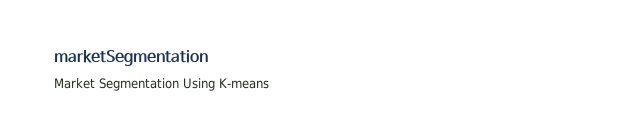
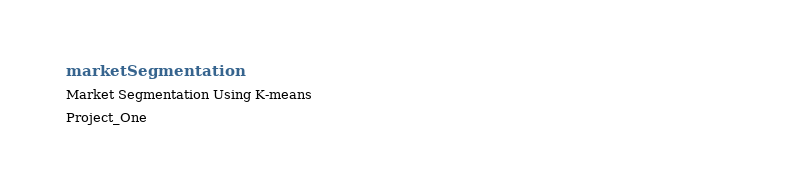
(269, 83) none -> [66,113,147,125] // Project_One

